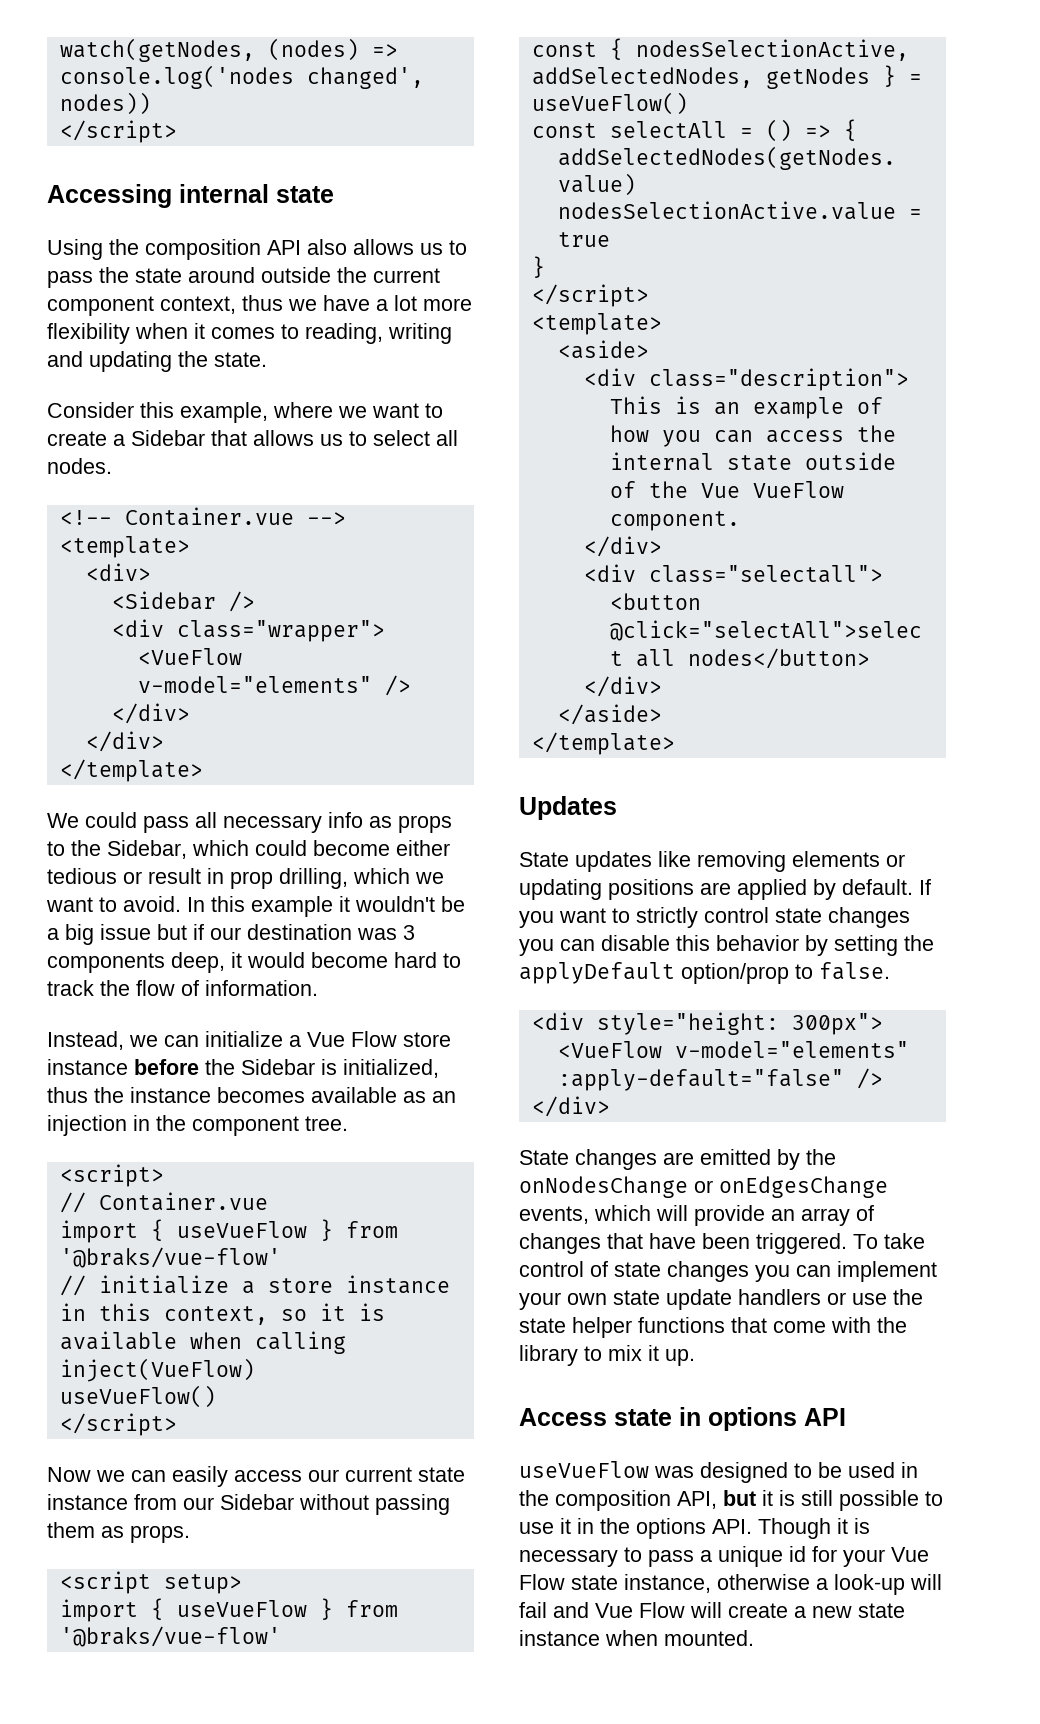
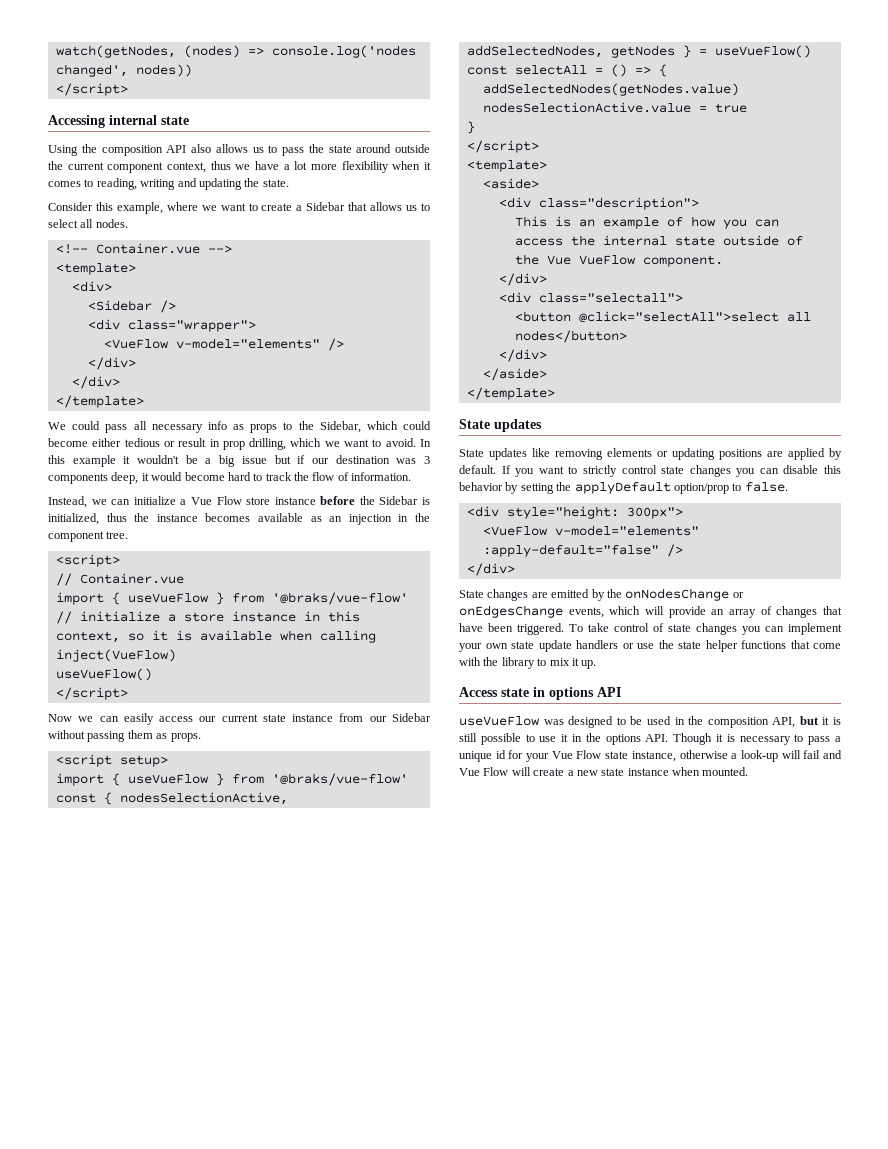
[519,796,617,820] Updates -> [459,419,542,432] State updates

